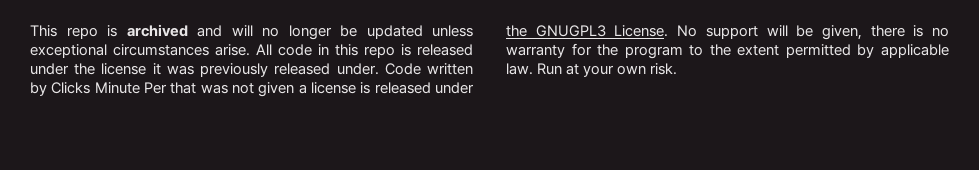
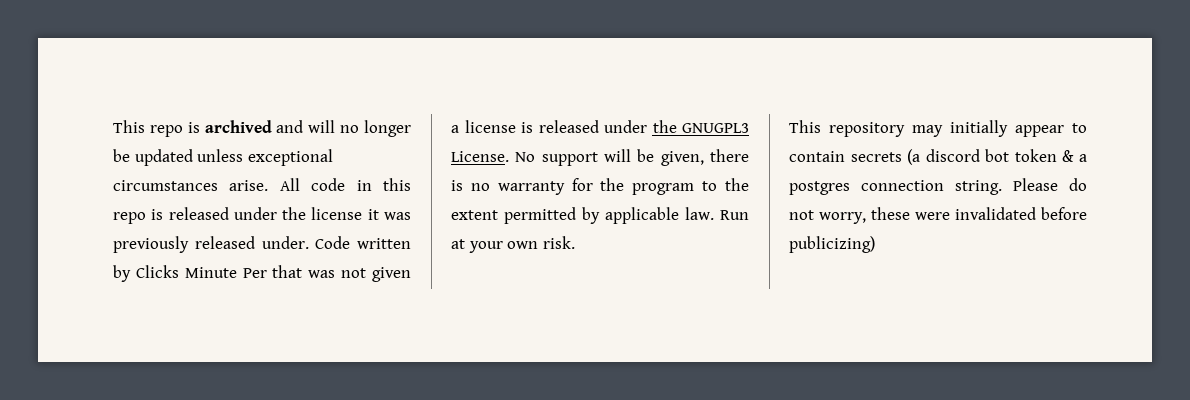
(678, 69) none -> [789,120,1087,137] [789,149,1087,165] [789,178,1087,195] [789,207,1087,224] [789,236,875,253] // This repository may initially appear to contain secrets (a discord bot token & a postgres connection string. Please do not worry, these were invalidated before publicizing)

